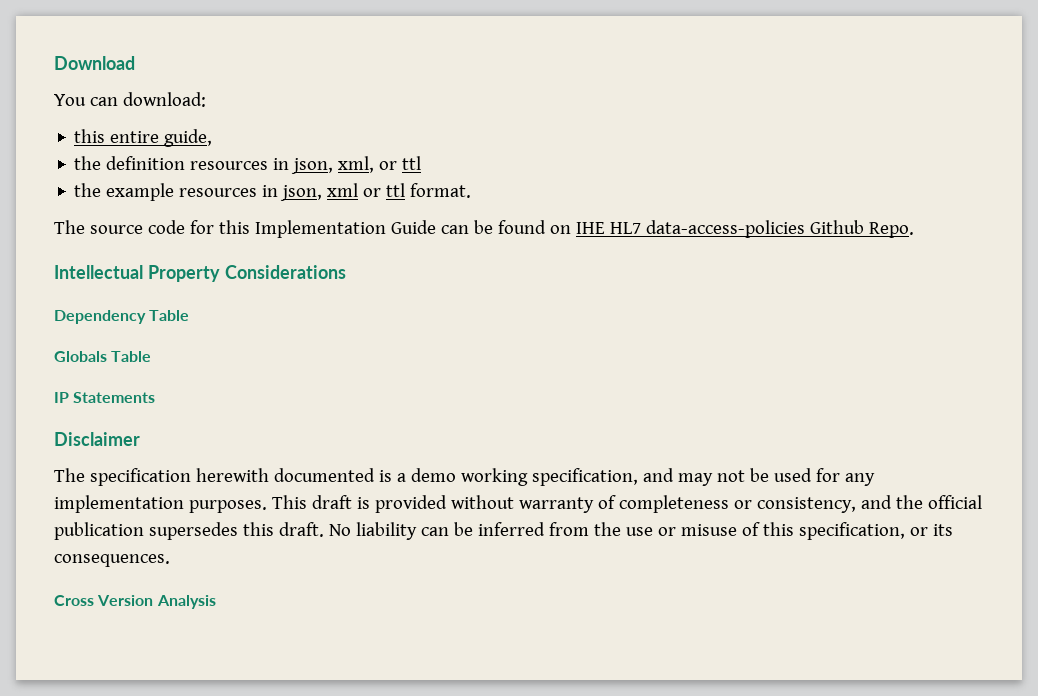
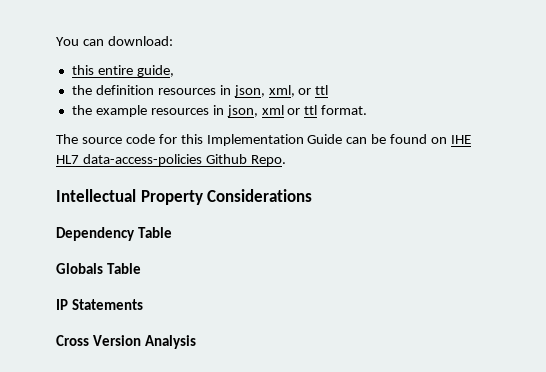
[54,56,135,70] Download // -> (56, 41) none
[54,432,140,446] [54,468,875,486] [54,495,982,513] [54,522,953,540] [54,554,170,567] // Disclaimer // The specification herewith documented is a demo working specification, and may not be used for any implementation purposes. This draft is provided without warranty of completeness or consistency, and the official publication supersedes this draft. No liability can be inferred from the use or misuse of this specification, or its consequences. -> (143, 304) none

